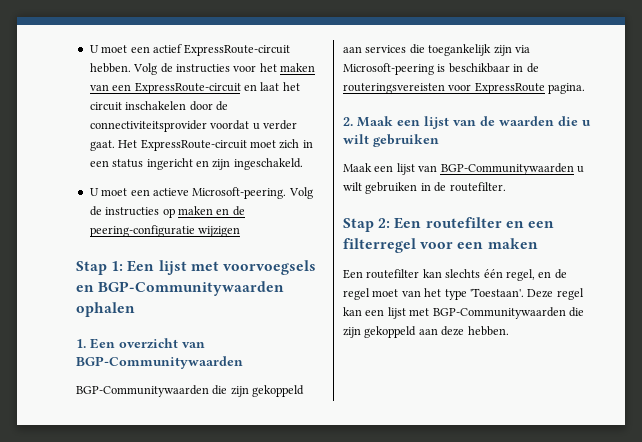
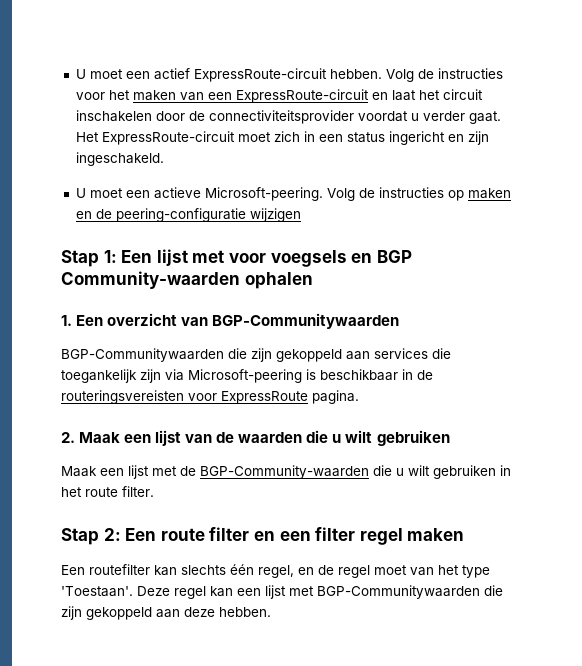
[222,260,316,275] [76,281,285,296] voorvoegsels en BGP-Communitywaarden -> [228,250,412,267] [61,271,240,289] voor voegsels en BGP Community-waarden
[418,163,574,175] van BGP-Communitywaarden -> [152,465,392,479] met de BGP-Community-waarden die
[434,182,506,192] de routefilter. -> [61,486,154,497] het route filter.
[425,217,554,228] [343,238,484,253] routefilter en een filterregel voor een -> [160,527,403,545] route filter en een filter regel

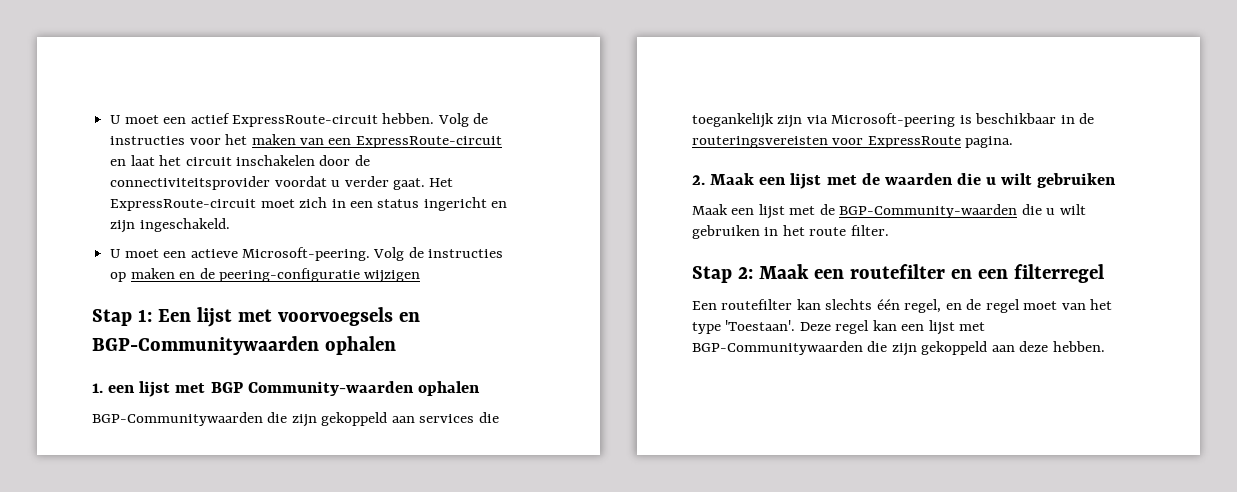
[228,250,412,267] [61,271,313,289] [61,313,400,329] voor voegsels en BGP Community-waarden ophalen // 1. Een overzicht van BGP-Communitywaarden -> [277,307,420,326] [92,336,396,355] [92,381,480,397] voorvoegsels en BGP-Communitywaarden ophalen // 1. een lijst met BGP Community-waarden ophalen
[185,434,213,443] van -> [826,175,857,185] met
[125,527,465,545] Een route filter en een filter regel maken -> [758,264,1104,283] Maak een routefilter en een filterregel

